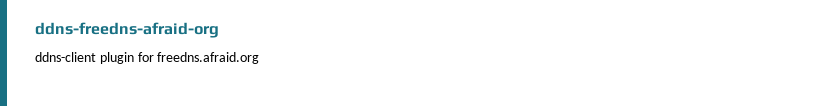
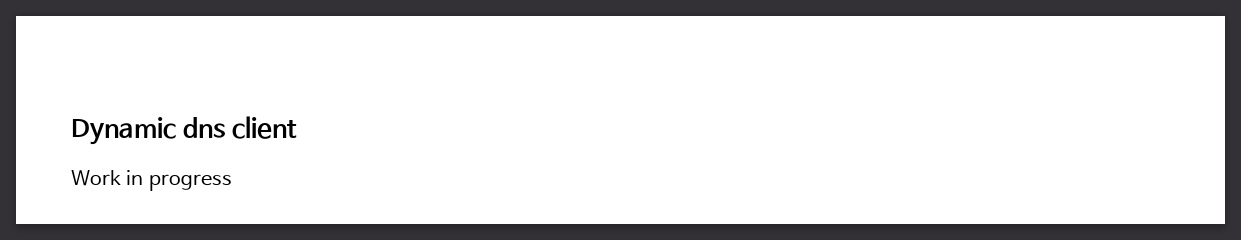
[35,22,219,38] [35,52,260,64] ddns-freedns-afraid-org // ddns-client plugin for freedns.afraid.org -> [71,116,298,145] [71,170,232,191] Dynamic dns client // Work in progress

